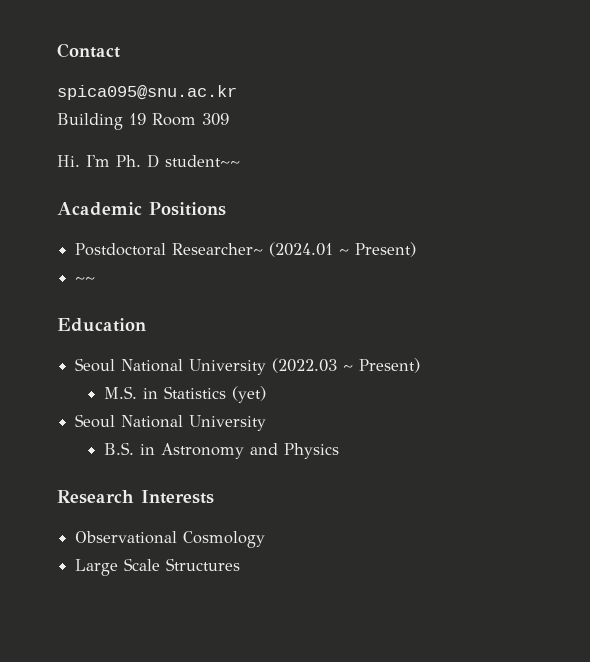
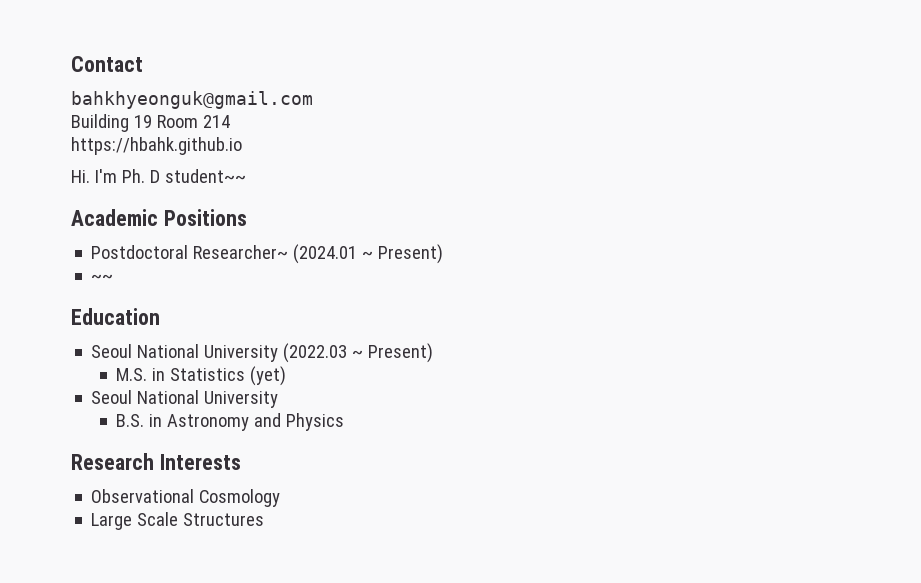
[57,85,237,100] spica095@snu.ac.kr -> [71,91,313,109] bahkhyeonguk@gmail.com
[202,113,229,126] 309 -> [202,115,230,128] [71,137,242,155] 214 // https://hbahk.github.io

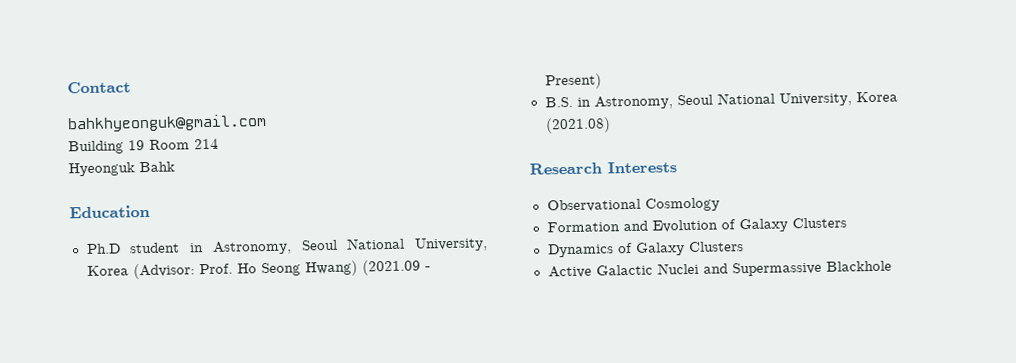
[71,137,242,155] [71,169,246,183] [71,209,247,226] [91,244,444,264] [91,274,114,282] [71,308,160,325] [91,343,434,363] [116,366,287,386] [91,390,279,408] [116,413,345,431] [71,453,241,470] [91,489,281,507] [91,512,265,530] https://hbahk.github.io // Hi. I'm Ph. D student~~ // Academic Positions // Postdoctoral Researcher~ (2024.01 ~ Present) // ~~ // Education // Seoul National University (2022.03 ~ Present) // M.S. in Statistics (yet) // Seoul National University // B.S. in Astronomy and Physics // Research Interests // Observational Cosmology // Large Scale Structures -> [68,161,175,177] [69,204,150,219] [85,237,488,255] [86,259,431,280] [544,73,602,90] [544,91,898,110] [544,117,611,134] [529,161,677,175] [546,197,720,213] [546,217,847,233] [547,241,744,258] [547,260,892,279] Hyeonguk Bahk // Education // Ph.D student in Astronomy, Seoul National University, Korea (Advisor: Prof. Ho Seong Hwang) (2021.09 - Present) // B.S. in Astronomy, Seoul National University, Korea (2021.08) // Research Interests // Observational Cosmology // Formation and Evolution of Galaxy Clusters // Dynamics of Galaxy Clusters // Active Galactic Nuclei and Supermassive Blackhole

